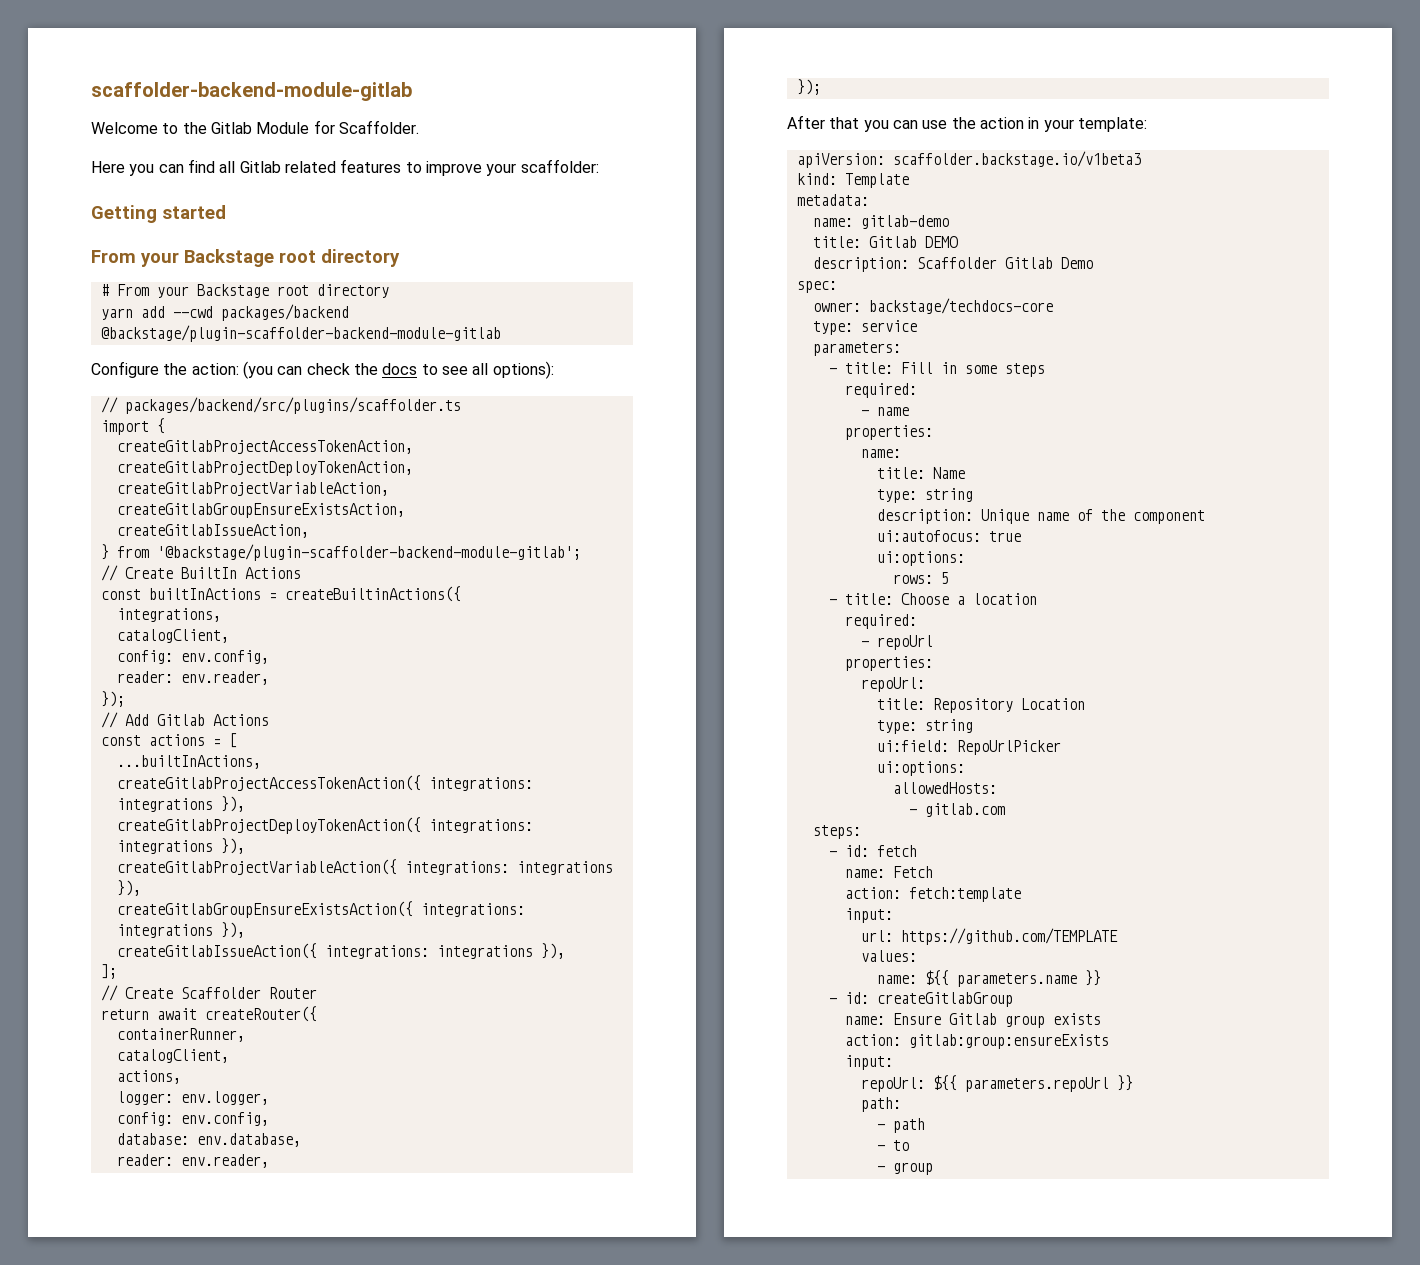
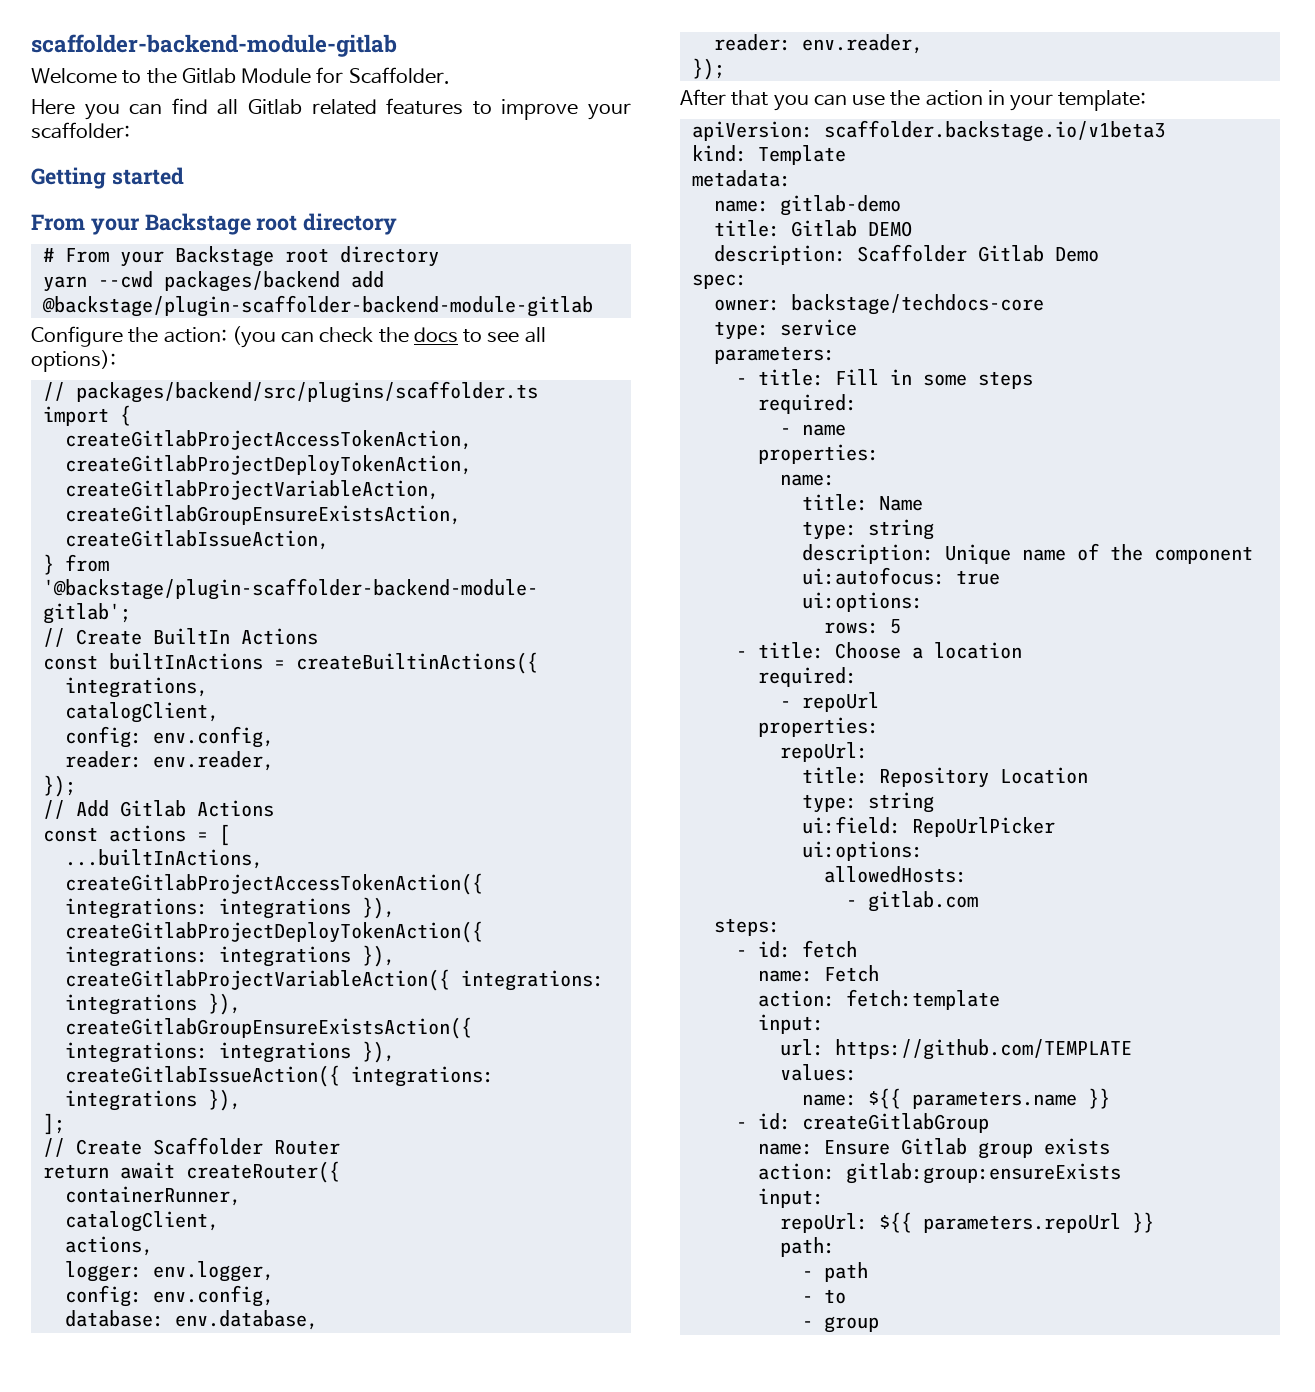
[140,306,165,318] add -> (87, 284) none
(349, 312) none -> [350,271,384,288] add

